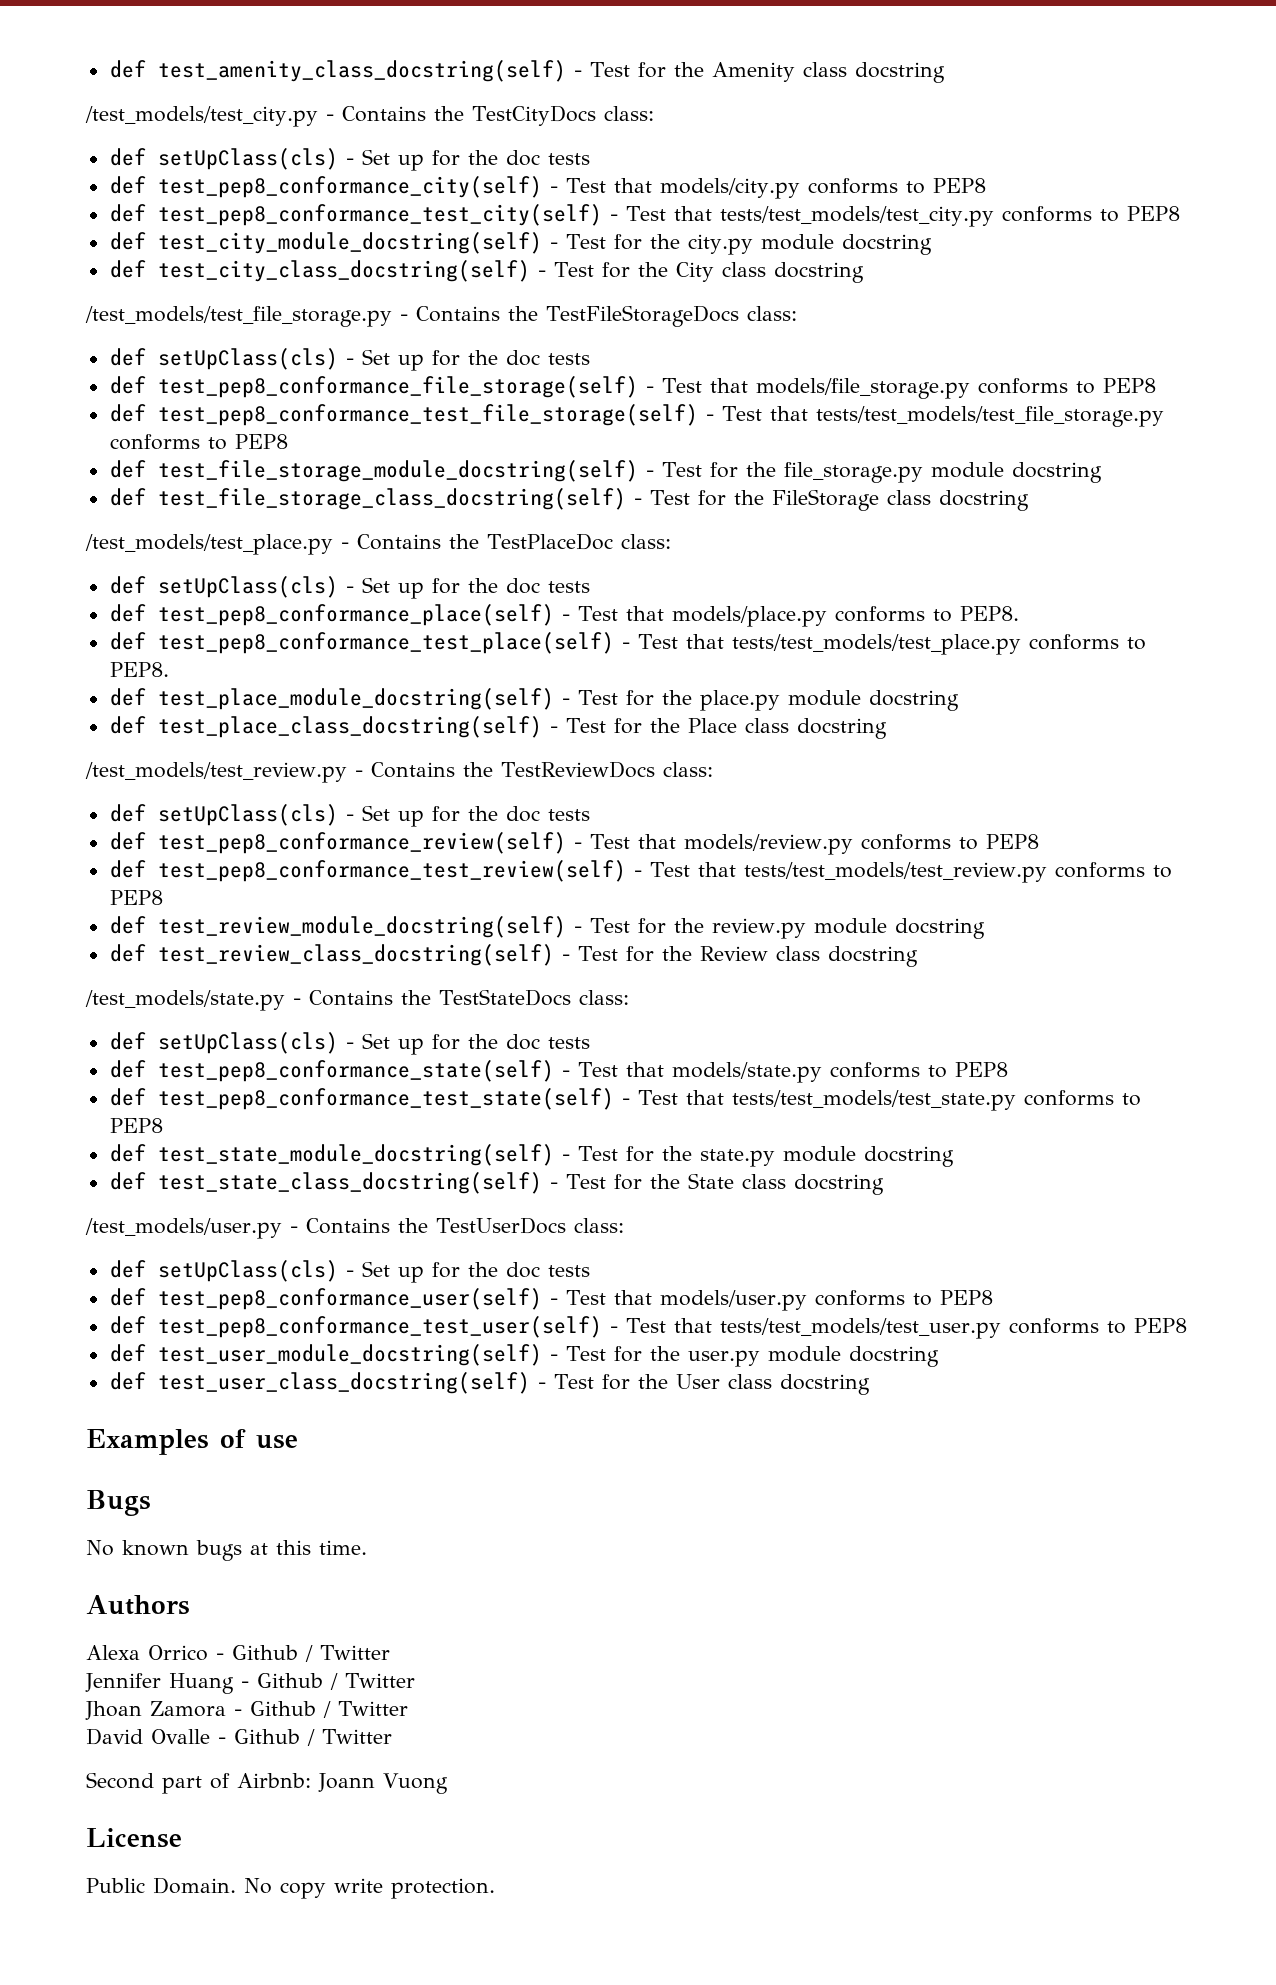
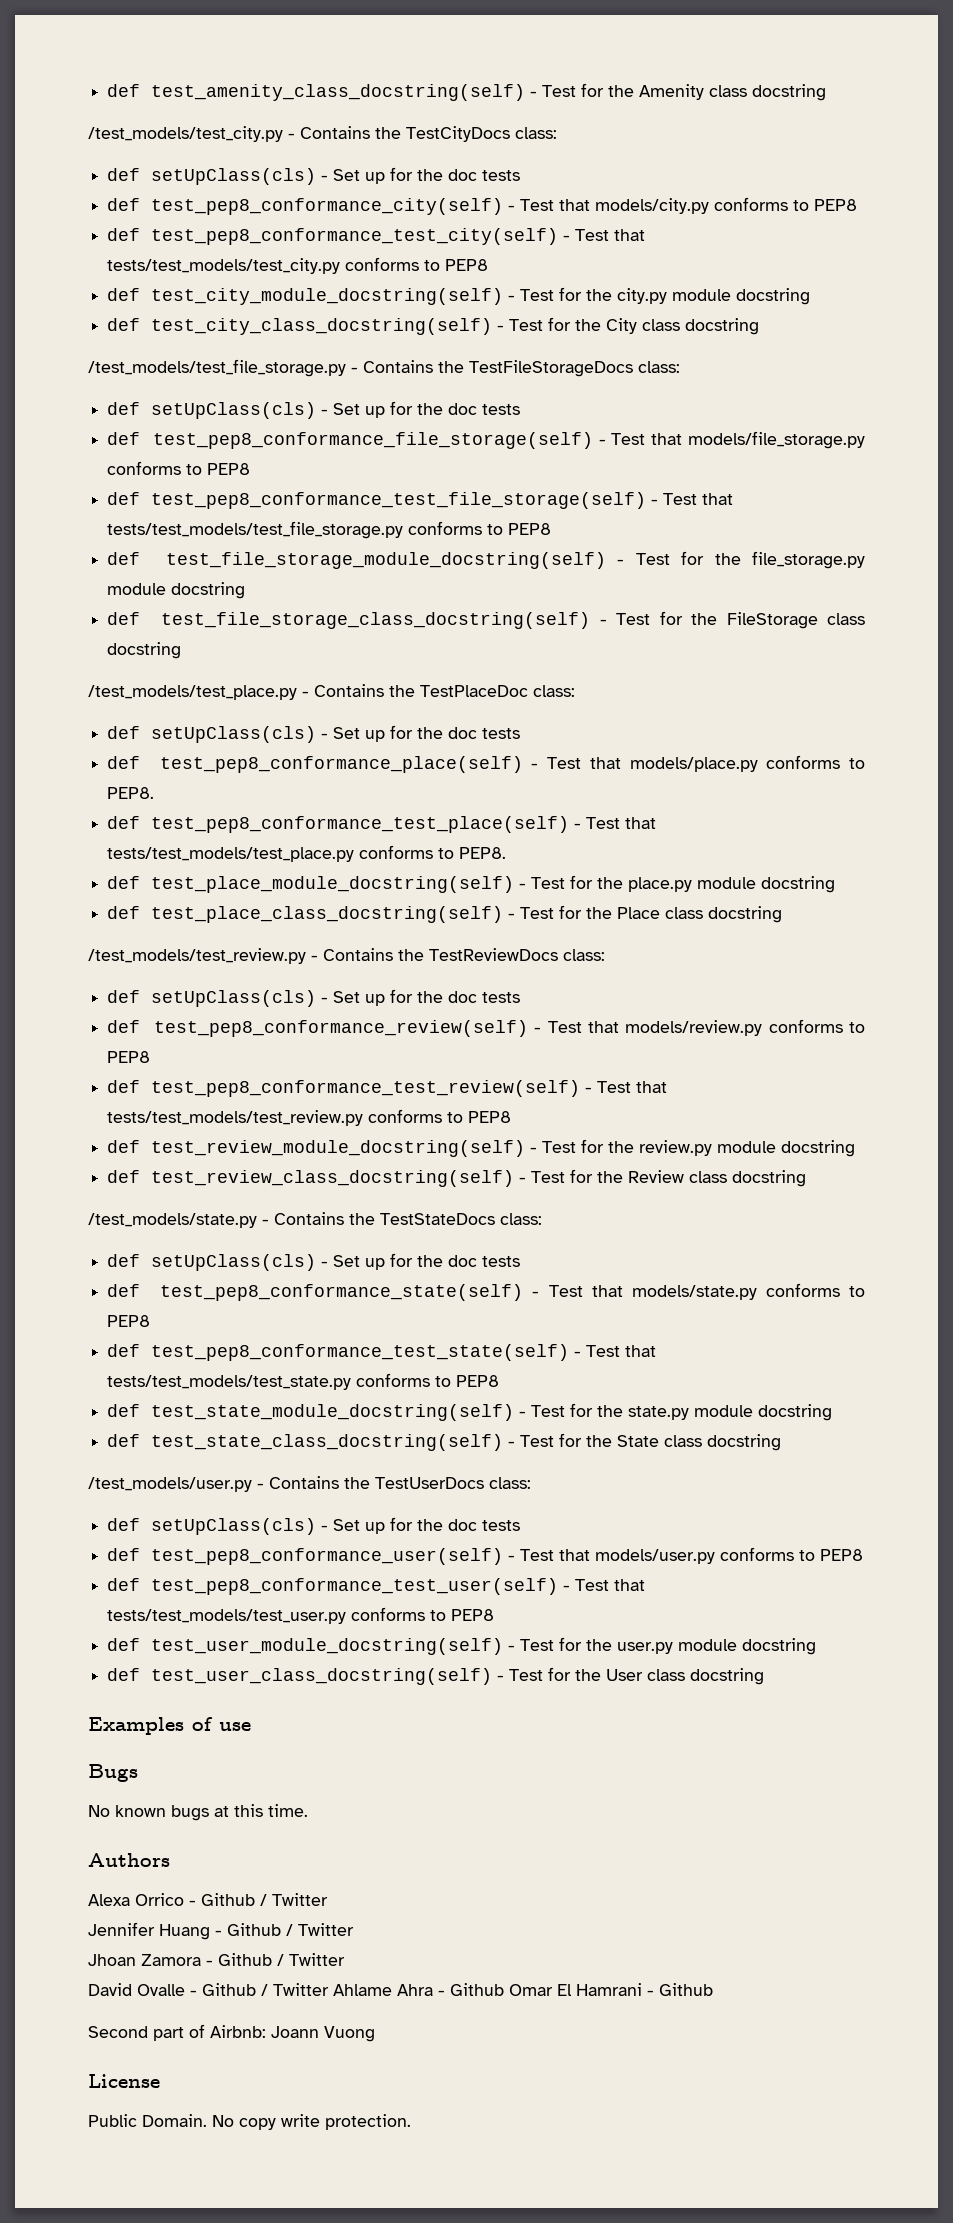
(392, 1736) none -> [333,1983,713,1996] Ahlame Ahra - Github Omar El Hamrani - Github

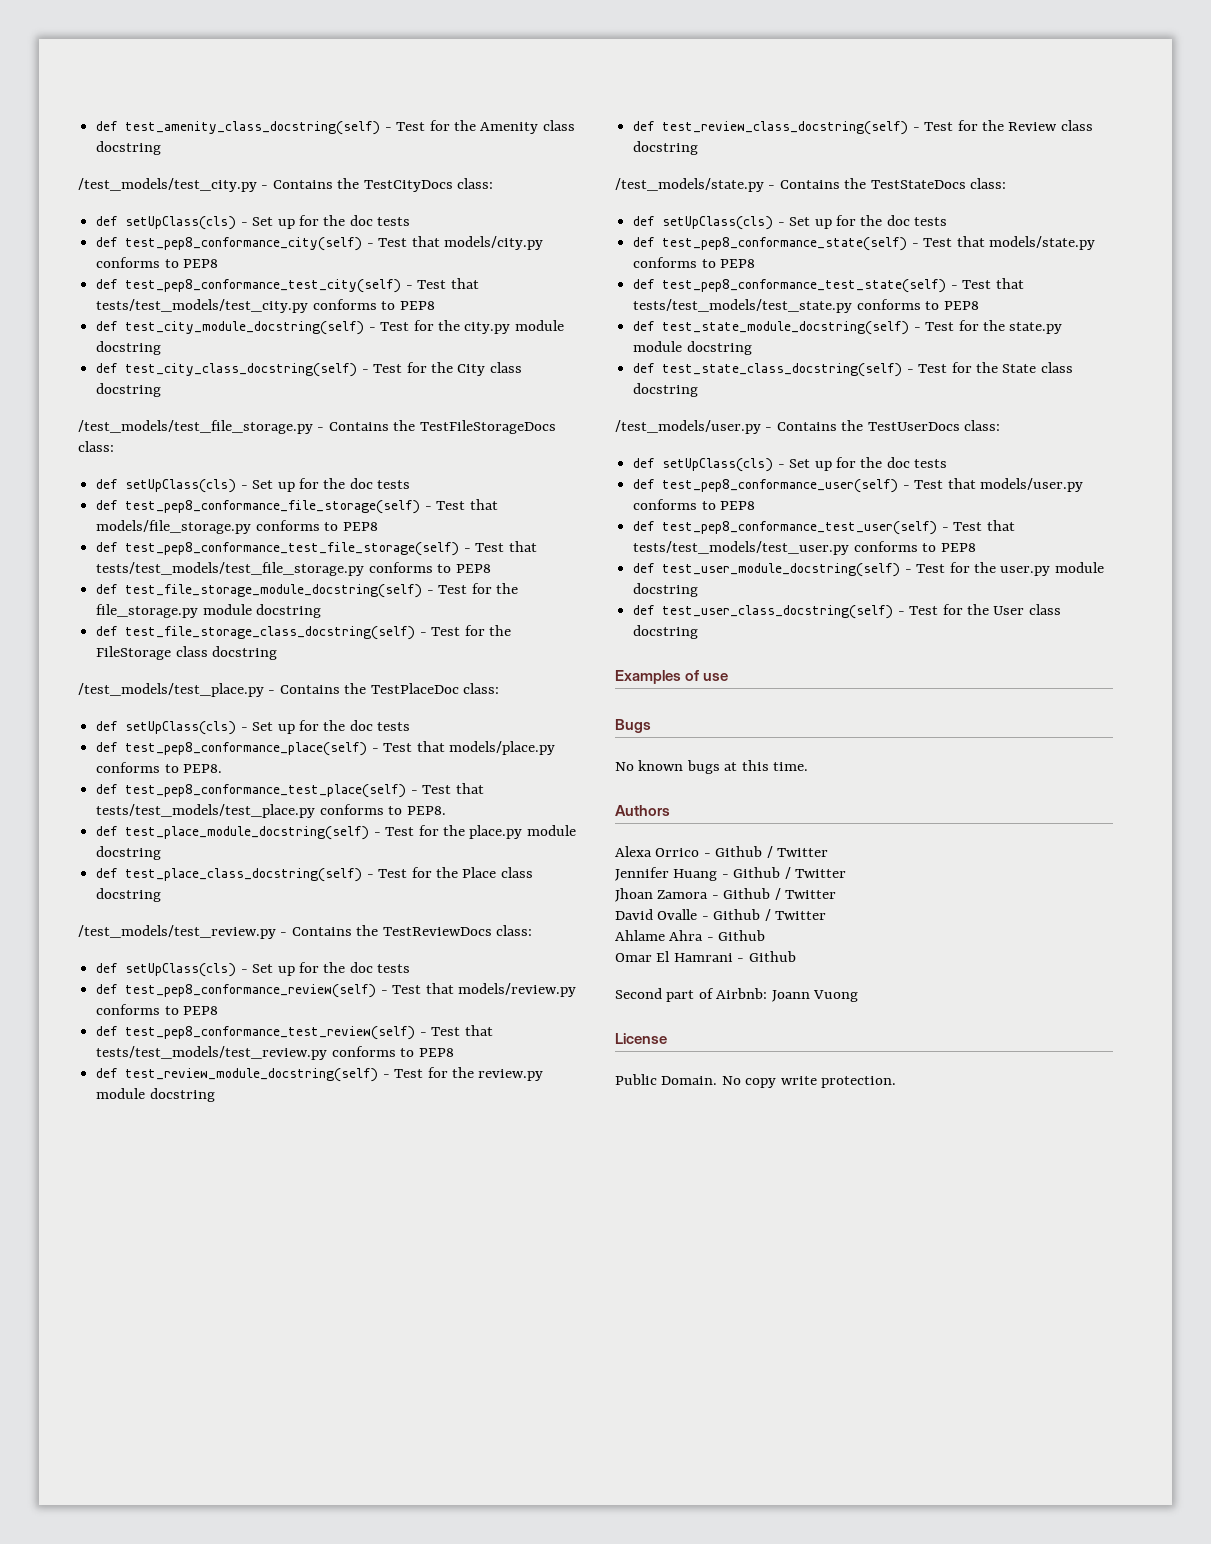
(329, 1989) none -> (827, 915) //
(504, 1989) none -> (766, 935) //

